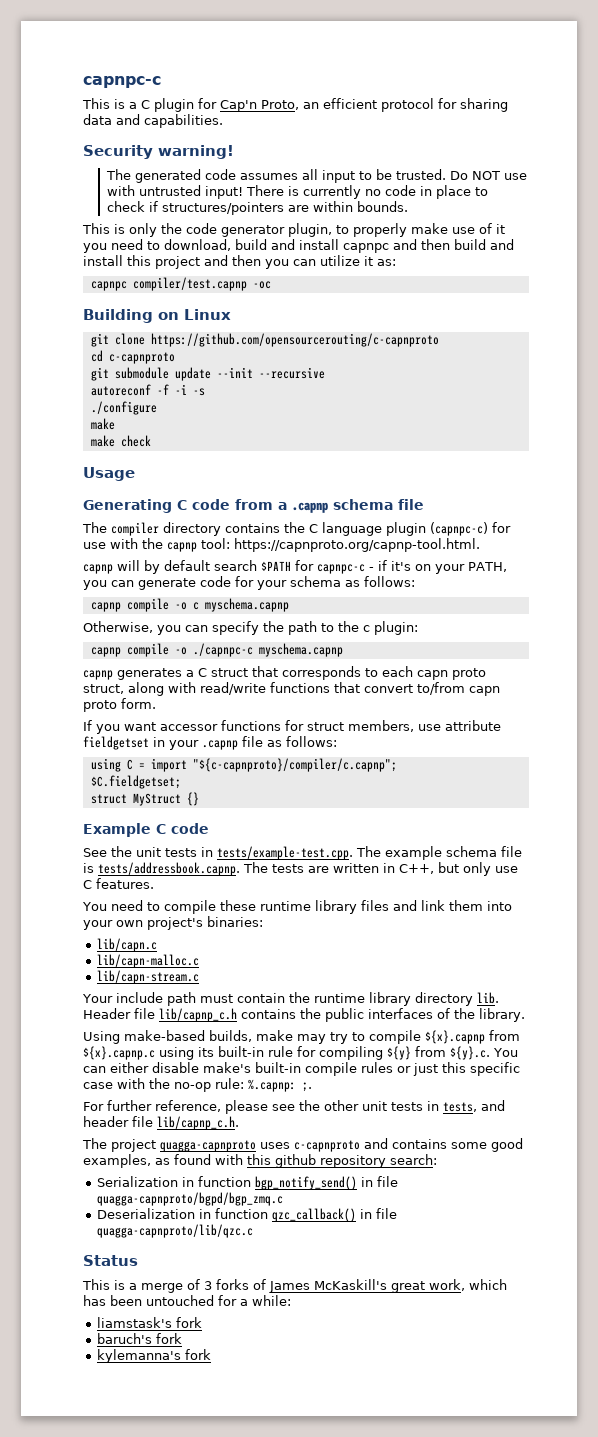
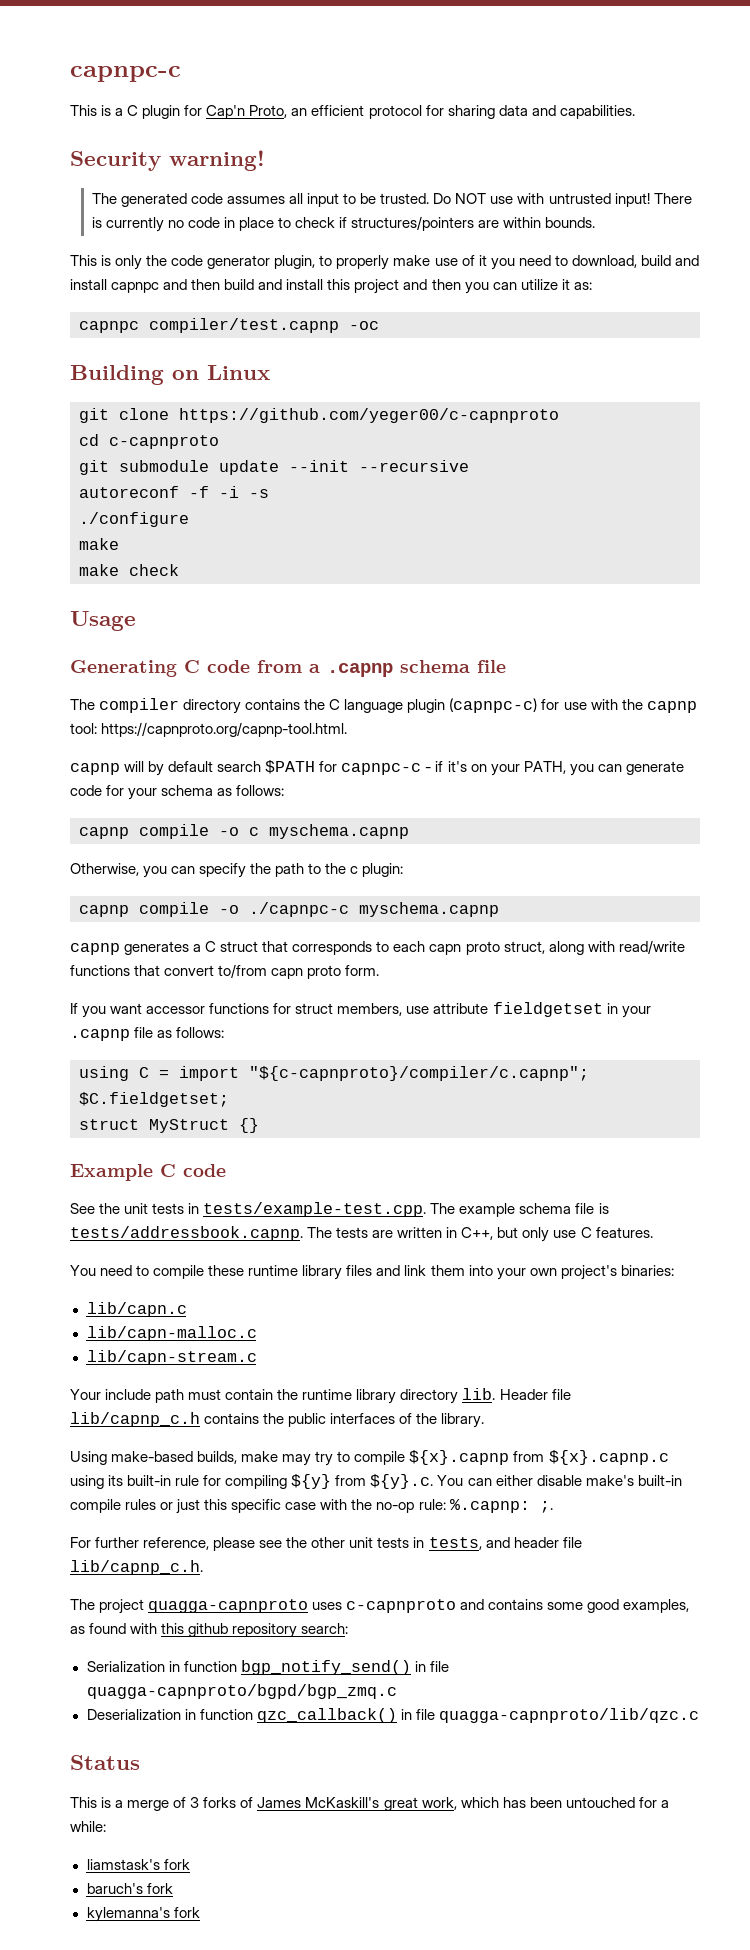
[150,333,439,347] https://github.com/opensourcerouting/c-capnproto -> [179,408,559,423] https://github.com/yeger00/c-capnproto

